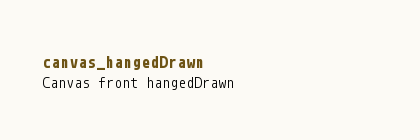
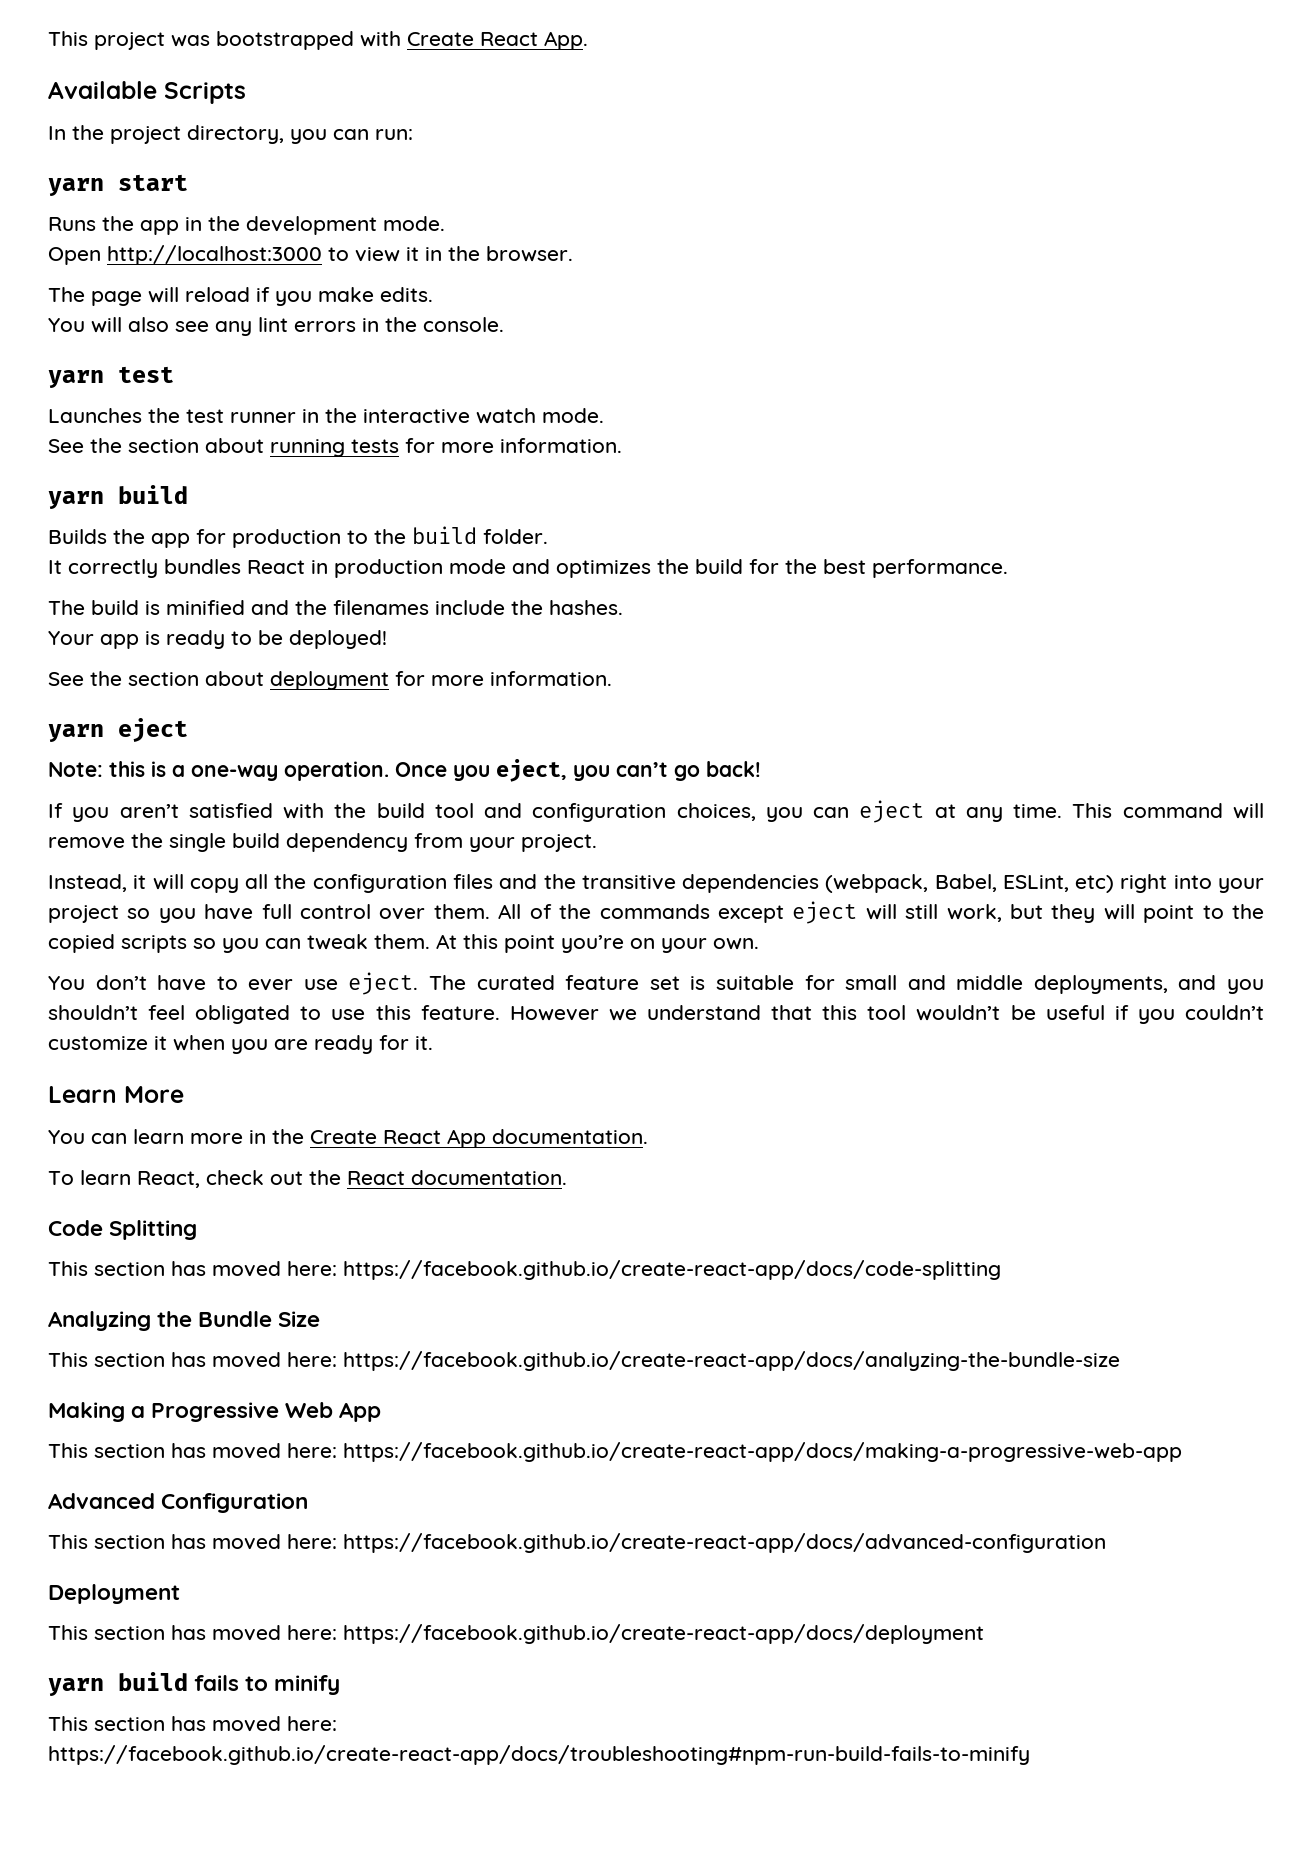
[42,56,204,70] [42,77,234,90] canvas_hangedDrawn // Canvas front hangedDrawn -> [48,31,588,50] [48,81,246,104] [48,125,413,144] [48,174,188,196] [48,216,445,235] [48,245,573,265] [48,287,433,306] [48,317,504,336] [48,366,174,388] [48,408,604,424] [48,438,622,457] [48,485,188,509] [48,526,548,548] [48,559,1008,578] [48,600,623,615] [48,630,387,649] [48,671,612,690] [48,718,188,742] [48,759,761,782] [48,800,1265,823] [48,833,597,852] [48,874,1265,893] [48,901,1265,924] [48,934,759,953] [48,972,1264,995] [48,1005,1264,1024] [48,1035,433,1054] [48,1086,184,1103] [48,1129,648,1148] [48,1170,567,1188] [48,1220,198,1240] [48,1260,1001,1280] [48,1311,321,1331] [48,1351,1120,1371] [48,1402,382,1422] [48,1442,1182,1462] [48,1493,309,1513] [48,1533,1106,1553] [48,1584,180,1604] [48,1624,984,1644] [48,1672,341,1696] [48,1716,337,1732] [48,1745,1030,1765] This project was bootstrapped with Create React App. // Available Scripts // In the project directory, you can run: // yarn start // Runs the app in the development mode. // Open http://localhost:3000 to view it in the browser. // The page will reload if you make edits. // You will also see any lint errors in the console. // yarn test // Launches the test runner in the interactive watch mode. // See the section about running tests for more information. // yarn build // Builds the app for production to the build folder. // It correctly bundles React in production mode and optimizes the build for the best performance. // The build is minified and the filenames include the hashes. // Your app is ready to be deployed! // See the section about deployment for more information. // yarn eject // Note: this is a one-way operation. Once you eject, you can’t go back! // If you aren’t satisfied with the build tool and configuration choices, you can eject at any time. This command will remove the single build dependency from your project. // Instead, it will copy all the configuration files and the transitive dependencies (webpack, Babel, ESLint, etc) right into your project so you have full control over them. All of the commands except eject will still work, but they will point to the copied scripts so you can tweak them. At this point you’re on your own. // You don’t have to ever use eject. The curated feature set is suitable for small and middle deployments, and you shouldn’t feel obligated to use this feature. However we understand that this tool wouldn’t be useful if you couldn’t customize it when you are ready for it. // Learn More // You can learn more in the Create React App documentation. // To learn React, check out the React documentation. // Code Splitting // This section has moved here: https://facebook.github.io/create-react-app/docs/code-splitting // Analyzing the Bundle Size // This section has moved here: https://facebook.github.io/create-react-app/docs/analyzing-the-bundle-size // Making a Progressive Web App // This section has moved here: https://facebook.github.io/create-react-app/docs/making-a-progressive-web-app // Advanced Configuration // This section has moved here: https://facebook.github.io/create-react-app/docs/advanced-configuration // Deployment // This section has moved here: https://facebook.github.io/create-react-app/docs/deployment // yarn build fails to minify // This section has moved here: https://facebook.github.io/create-react-app/docs/troubleshooting#npm-run-build-fails-to-minify

